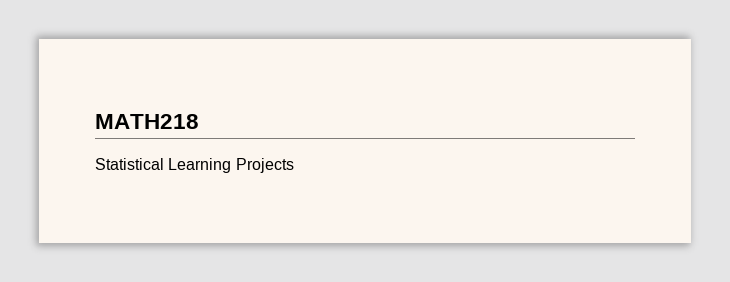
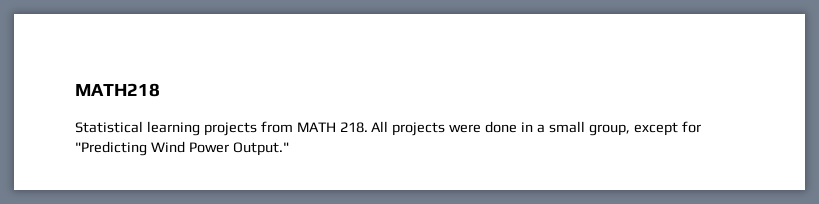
[168,158,294,173] Learning Projects -> [146,121,701,136] [75,141,289,156] learning projects from MATH 218. All projects were done in a small group, except for "Predicting Wind Power Output."

